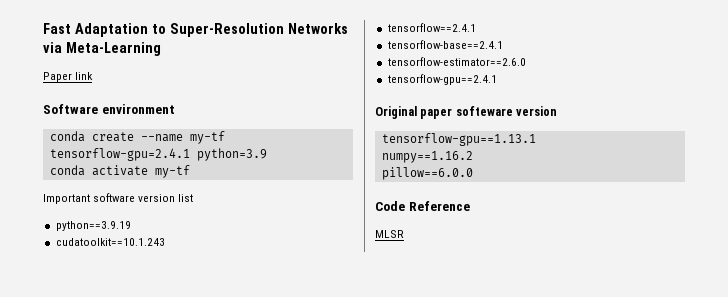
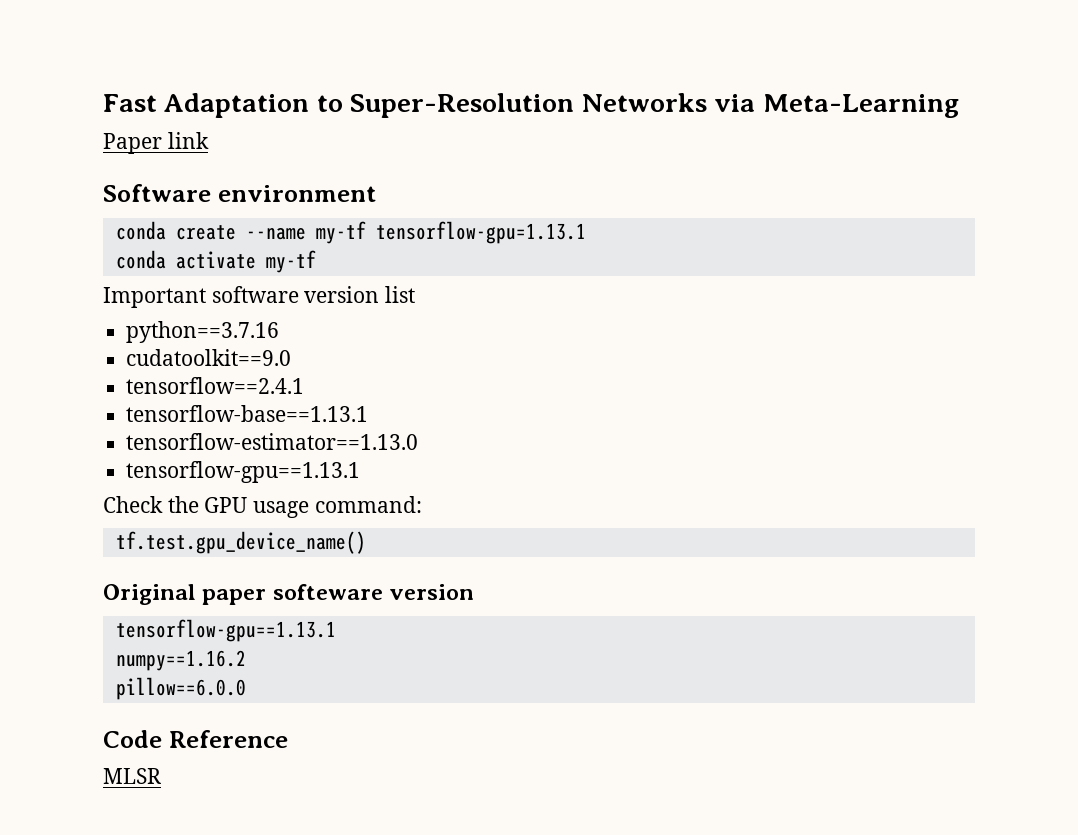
[49,148,267,161] tensorflow-gpu=2.4.1 python=3.9 -> [375,221,586,244] tensorflow-gpu=1.13.1
[55,221,131,231] [55,238,165,246] python==3.9.19 // cudatoolkit==10.1.243 -> [126,321,280,343] [126,349,292,366] python==3.7.16 // cudatoolkit==9.0
[387,40,503,49] [387,57,526,66] [387,74,497,85] tensorflow-base==2.4.1 // tensorflow-estimator==2.6.0 // tensorflow-gpu==2.4.1 -> [126,405,369,422] [126,433,419,450] [126,461,361,483] [103,496,422,518] [115,531,366,554] tensorflow-base==1.13.1 // tensorflow-estimator==1.13.0 // tensorflow-gpu==1.13.1 // Check the GPU usage command: // tf.test.gpu_device_name()

